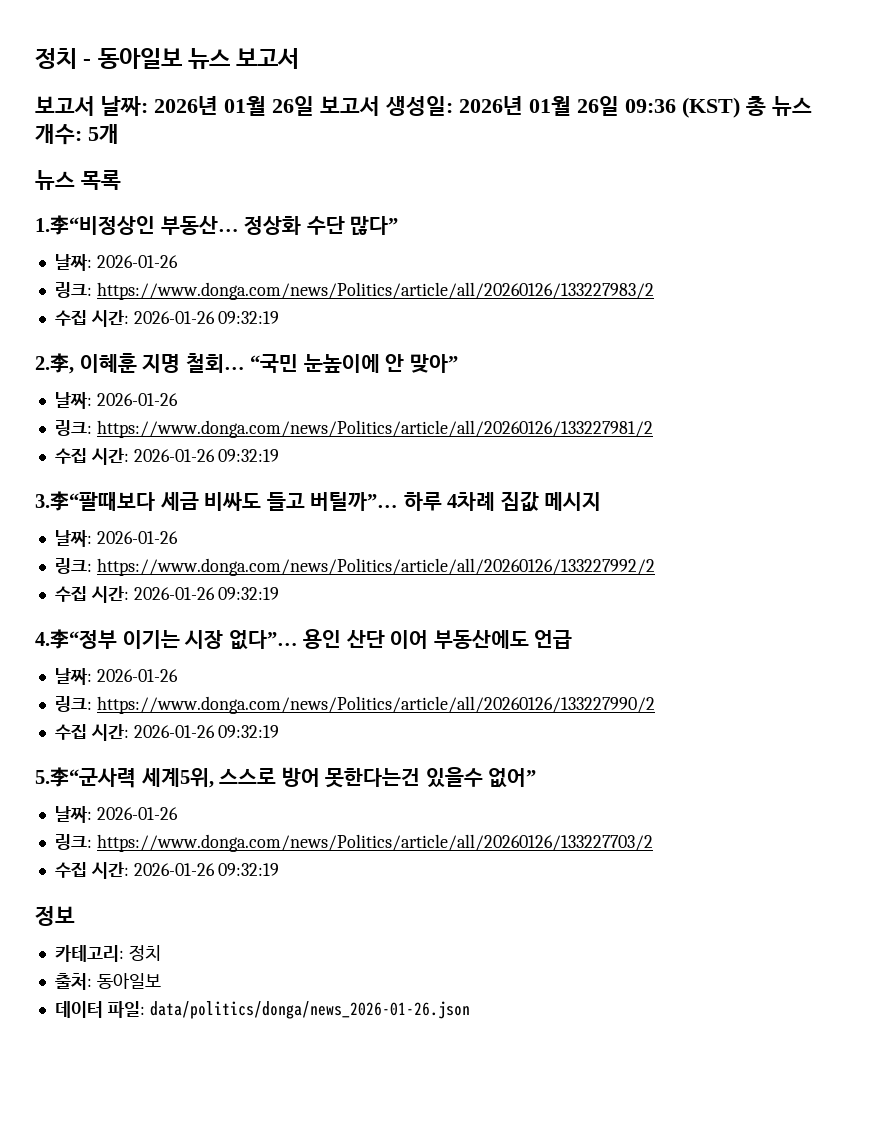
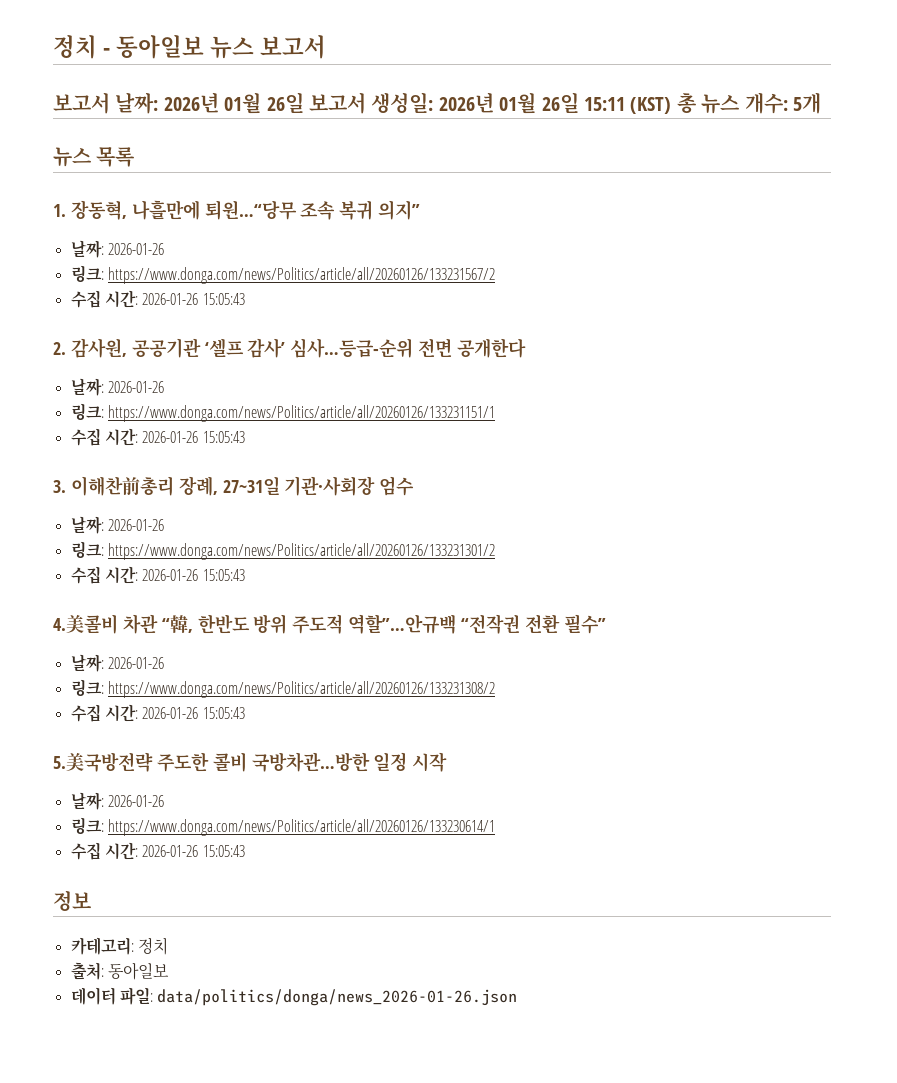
[625,99,676,113] 09:36 -> [583,97,625,111] 15:11
[50,215,399,235] [54,254,178,271] [54,282,654,300] [54,310,280,327] 李“비정상인 부동산… 정상화 수단 많다” // 날짜: 2026-01-26 // 링크: https://www.donga.com/news/Politics/article/all/20260126/133227983/2 // 수집 시간: 2026-01-26 09:32:19 -> [70,200,421,220] [70,240,164,258] [70,265,495,284] [70,290,245,308] 장동혁, 나흘만에 퇴원…“당무 조속 복귀 의지” // 날짜: 2026-01-26 // 링크: https://www.donga.com/news/Politics/article/all/20260126/133231567/2 // 수집 시간: 2026-01-26 15:05:43
[50,353,458,374] [54,392,178,409] [54,420,653,438] [54,448,280,465] 李, 이혜훈 지명 철회… “국민 눈높이에 안 맞아” // 날짜: 2026-01-26 // 링크: https://www.donga.com/news/Politics/article/all/20260126/133227981/2 // 수집 시간: 2026-01-26 09:32:19 -> [70,338,527,358] [70,378,164,396] [70,403,495,422] [70,428,245,446] 감사원, 공공기관 ‘셀프 감사’ 심사…등급-순위 전면 공개한다 // 날짜: 2026-01-26 // 링크: https://www.donga.com/news/Politics/article/all/20260126/133231151/1 // 수집 시간: 2026-01-26 15:05:43
[50,491,602,512] [54,530,178,547] [54,558,655,576] [54,586,280,603] 李“팔때보다 세금 비싸도 들고 버틸까”… 하루 4차례 집값 메시지 // 날짜: 2026-01-26 // 링크: https://www.donga.com/news/Politics/article/all/20260126/133227992/2 // 수집 시간: 2026-01-26 09:32:19 -> [70,476,415,496] [70,516,164,534] [70,541,495,560] [70,566,245,584] 이해찬前총리 장례, 27~31일 기관·사회장 엄수 // 날짜: 2026-01-26 // 링크: https://www.donga.com/news/Politics/article/all/20260126/133231301/2 // 수집 시간: 2026-01-26 15:05:43
[50,629,573,650] [54,668,178,685] [54,696,655,714] [54,724,280,741] 李“정부 이기는 시장 없다”… 용인 산단 이어 부동산에도 언급 // 날짜: 2026-01-26 // 링크: https://www.donga.com/news/Politics/article/all/20260126/133227990/2 // 수집 시간: 2026-01-26 09:32:19 -> [66,614,606,634] [70,654,164,672] [70,679,495,698] [70,704,245,722] 美콜비 차관 “韓, 한반도 방위 주도적 역할”…안규백 “전작권 전환 필수” // 날짜: 2026-01-26 // 링크: https://www.donga.com/news/Politics/article/all/20260126/133231308/2 // 수집 시간: 2026-01-26 15:05:43
[50,767,537,788] [54,806,178,823] [54,834,653,852] [54,862,280,879] 李“군사력 세계5위, 스스로 방어 못한다는건 있을수 없어” // 날짜: 2026-01-26 // 링크: https://www.donga.com/news/Politics/article/all/20260126/133227703/2 // 수집 시간: 2026-01-26 09:32:19 -> [66,752,448,772] [70,792,164,810] [70,817,495,836] [70,842,245,860] 美국방전략 주도한 콜비 국방차관…방한 일정 시작 // 날짜: 2026-01-26 // 링크: https://www.donga.com/news/Politics/article/all/20260126/133230614/1 // 수집 시간: 2026-01-26 15:05:43

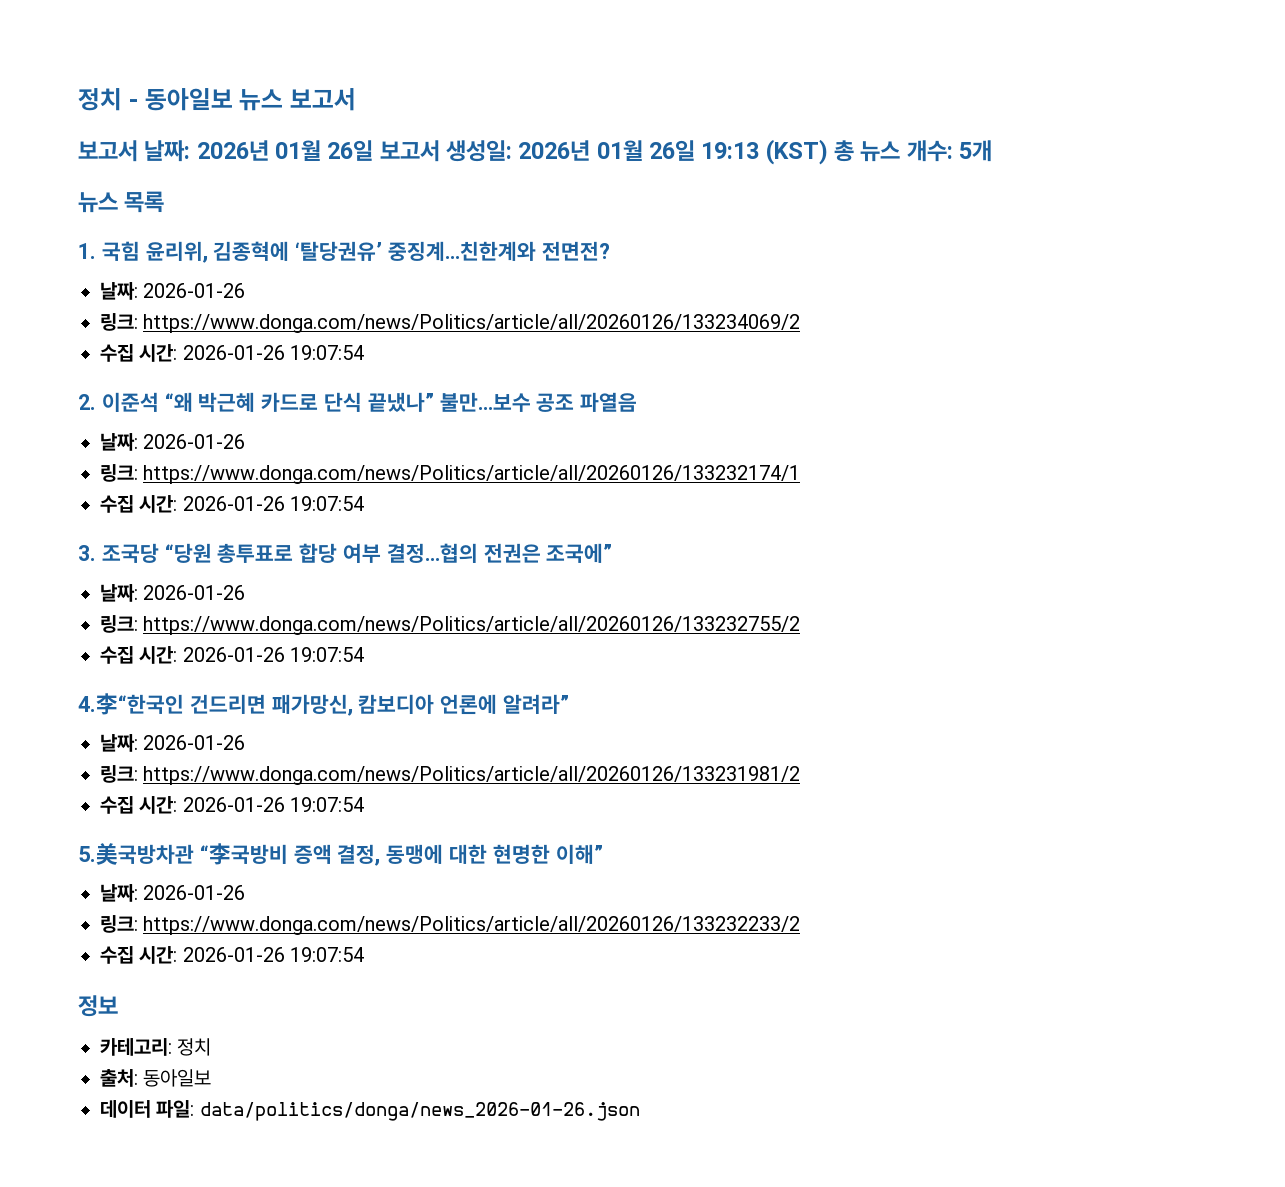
[583,97,625,111] 15:11 -> [701,142,760,159] 19:13
[70,200,421,220] [70,240,164,258] [70,265,495,284] [70,290,245,308] 장동혁, 나흘만에 퇴원…“당무 조속 복귀 의지” // 날짜: 2026-01-26 // 링크: https://www.donga.com/news/Politics/article/all/20260126/133231567/2 // 수집 시간: 2026-01-26 15:05:43 -> [101,241,610,263] [100,282,246,300] [100,313,801,333] [100,344,365,362] 국힘 윤리위, 김종혁에 ‘탈당권유’ 중징계…친한계와 전면전? // 날짜: 2026-01-26 // 링크: https://www.donga.com/news/Politics/article/all/20260126/133234069/2 // 수집 시간: 2026-01-26 19:07:54
[70,338,527,358] [70,378,164,396] [70,403,495,422] [70,428,245,446] 감사원, 공공기관 ‘셀프 감사’ 심사…등급-순위 전면 공개한다 // 날짜: 2026-01-26 // 링크: https://www.donga.com/news/Politics/article/all/20260126/133231151/1 // 수집 시간: 2026-01-26 15:05:43 -> [101,392,638,412] [100,433,246,451] [100,464,801,484] [100,495,365,513] 이준석 “왜 박근혜 카드로 단식 끝냈나” 불만…보수 공조 파열음 // 날짜: 2026-01-26 // 링크: https://www.donga.com/news/Politics/article/all/20260126/133232174/1 // 수집 시간: 2026-01-26 19:07:54
[70,476,415,496] [70,516,164,534] [70,541,495,560] [70,566,245,584] 이해찬前총리 장례, 27~31일 기관·사회장 엄수 // 날짜: 2026-01-26 // 링크: https://www.donga.com/news/Politics/article/all/20260126/133231301/2 // 수집 시간: 2026-01-26 15:05:43 -> [101,543,613,563] [100,584,246,602] [100,615,801,635] [100,646,365,664] 조국당 “당원 총투표로 합당 여부 결정…협의 전권은 조국에” // 날짜: 2026-01-26 // 링크: https://www.donga.com/news/Politics/article/all/20260126/133232755/2 // 수집 시간: 2026-01-26 19:07:54
[66,614,606,634] [70,654,164,672] [70,679,495,698] [70,704,245,722] 美콜비 차관 “韓, 한반도 방위 주도적 역할”…안규백 “전작권 전환 필수” // 날짜: 2026-01-26 // 링크: https://www.donga.com/news/Politics/article/all/20260126/133231308/2 // 수집 시간: 2026-01-26 15:05:43 -> [96,693,570,716] [100,734,246,752] [100,765,801,785] [100,796,365,814] 李“한국인 건드리면 패가망신, 캄보디아 언론에 알려라” // 날짜: 2026-01-26 // 링크: https://www.donga.com/news/Politics/article/all/20260126/133231981/2 // 수집 시간: 2026-01-26 19:07:54
[84,752,448,772] [70,792,164,810] [70,817,495,836] [70,842,245,860] 국방전략 주도한 콜비 국방차관…방한 일정 시작 // 날짜: 2026-01-26 // 링크: https://www.donga.com/news/Politics/article/all/20260126/133230614/1 // 수집 시간: 2026-01-26 15:05:43 -> [118,843,603,866] [100,884,246,902] [100,915,801,935] [100,946,365,964] 국방차관 “李국방비 증액 결정, 동맹에 대한 현명한 이해” // 날짜: 2026-01-26 // 링크: https://www.donga.com/news/Politics/article/all/20260126/133232233/2 // 수집 시간: 2026-01-26 19:07:54

